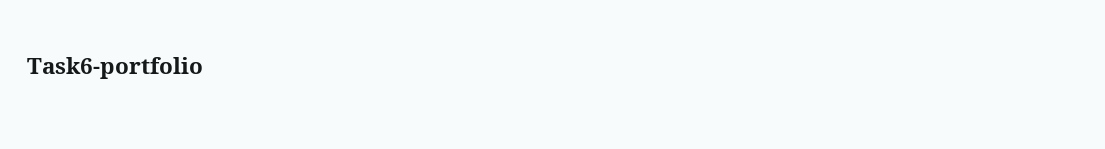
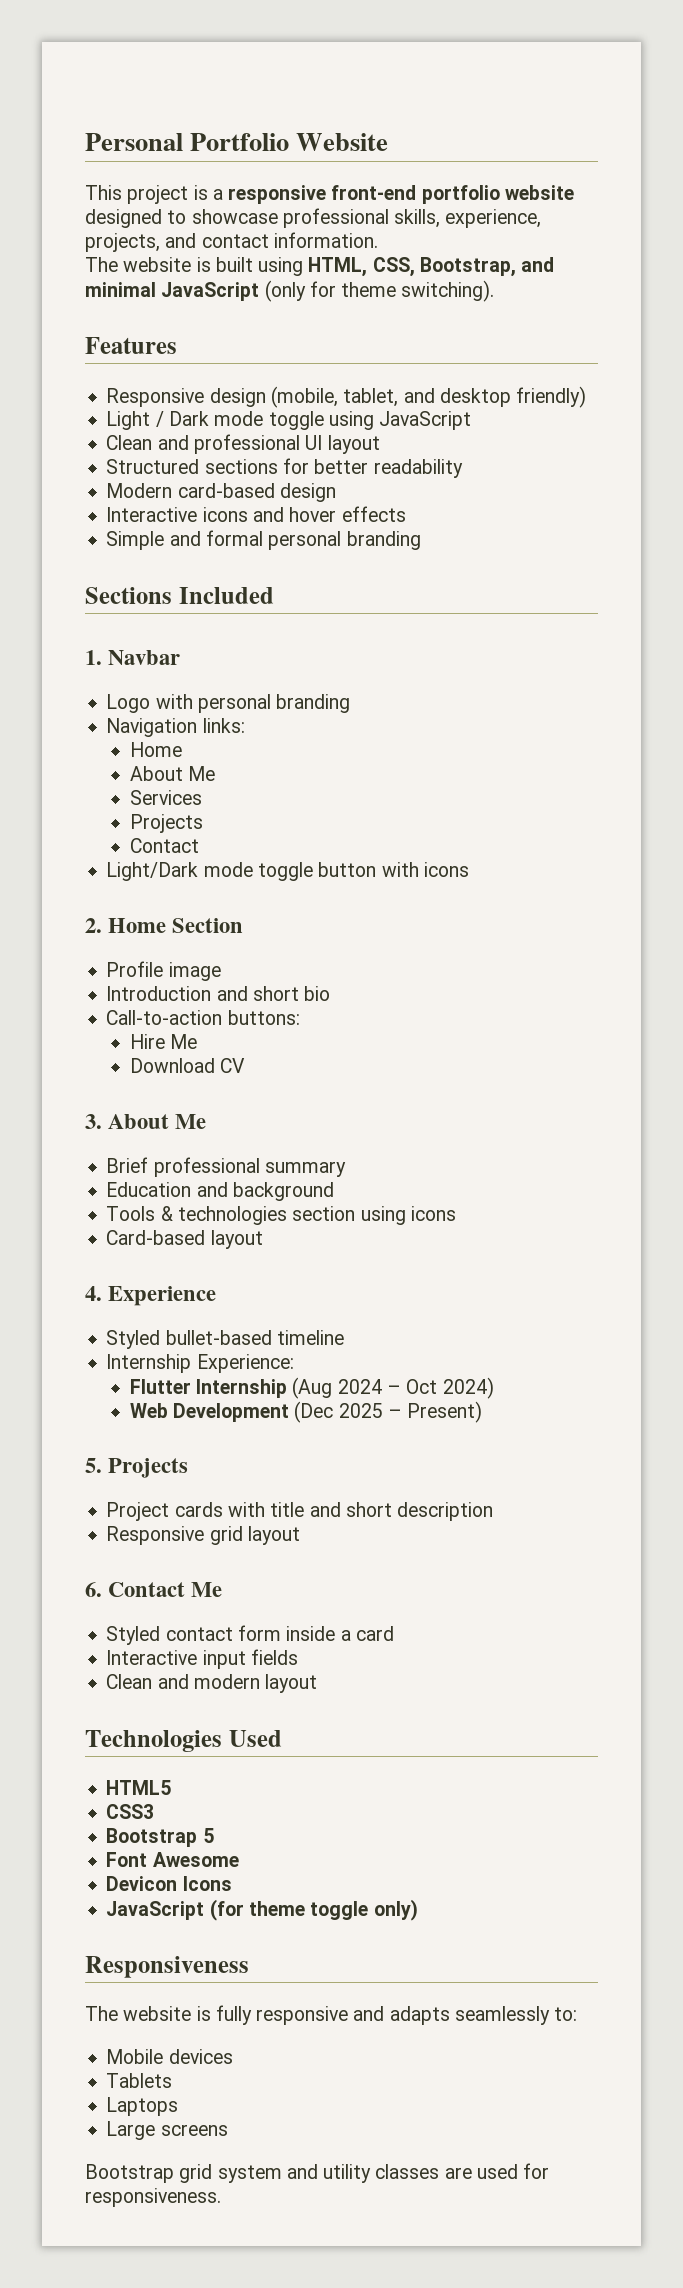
[27,57,203,79] Task6-portfolio -> [85,133,389,151] [85,185,574,204] [85,208,542,228] [85,232,378,252] [85,257,555,277] [85,280,495,302] [85,337,177,354] [106,386,587,408] [106,411,472,430] [106,434,380,454] [106,458,463,478] [106,483,336,502] [106,506,406,522] [106,530,421,550] [85,587,274,604] [85,650,181,665] [106,694,351,713] [106,718,245,737] [129,742,182,757] [129,766,216,781] [129,790,202,805] [129,814,203,833] [129,838,199,853] [106,862,469,881] [85,918,244,933] [106,961,221,981] [106,986,331,1001] [106,1010,300,1025] [129,1034,198,1049] [129,1058,246,1073] [85,1114,207,1129] [106,1157,346,1177] [106,1182,334,1201] [106,1206,456,1225] [106,1230,263,1249] [85,1286,217,1306] [106,1330,344,1349] [106,1354,294,1373] [129,1377,494,1399] [129,1401,483,1423] [85,1458,189,1478] [106,1502,494,1521] [106,1526,300,1545] [85,1582,223,1597] [106,1625,394,1645] [106,1649,298,1669] [106,1674,318,1693] [85,1730,282,1752] [106,1780,172,1795] [106,1804,155,1819] [106,1828,214,1847] [106,1852,239,1867] [106,1876,232,1891] [106,1899,418,1921] [85,1956,249,1978] [85,2005,578,2025] [106,2049,233,2064] [106,2073,173,2088] [106,2097,179,2116] [106,2121,228,2140] [85,2163,550,2183] [85,2188,221,2207] Personal Portfolio Website // This project is a responsive front-end portfolio website designed to showcase professional skills, experience, projects, and contact information. // The website is built using HTML, CSS, Bootstrap, and minimal JavaScript (only for theme switching). // Features // Responsive design (mobile, tablet, and desktop friendly) // Light / Dark mode toggle using JavaScript // Clean and professional UI layout // Structured sections for better readability // Modern card-based design // Interactive icons and hover effects // Simple and formal personal branding // Sections Included // 1. Navbar // Logo with personal branding // Navigation links: // Home // About Me // Services // Projects // Contact // Light/Dark mode toggle button with icons // 2. Home Section // Profile image // Introduction and short bio // Call-to-action buttons: // Hire Me // Download CV // 3. About Me // Brief professional summary // Education and background // Tools & technologies section using icons // Card-based layout // 4. Experience // Styled bullet-based timeline // Internship Experience: // Flutter Internship (Aug 2024 – Oct 2024) // Web Development (Dec 2025 – Present) // 5. Projects // Project cards with title and short description // Responsive grid layout // 6. Contact Me // Styled contact form inside a card // Interactive input fields // Clean and modern layout // Technologies Used // HTML5 // CSS3 // Bootstrap 5 // Font Awesome // Devicon Icons // JavaScript (for theme toggle only) // Responsiveness // The website is fully responsive and adapts seamlessly to: // Mobile devices // Tablets // Laptops // Large screens // Bootstrap grid system and utility classes are used for responsiveness.

